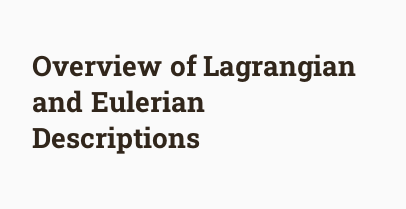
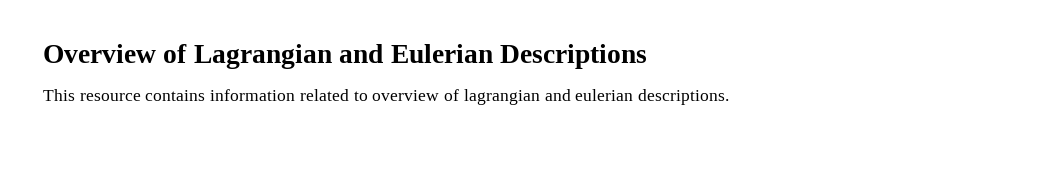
(200, 140) none -> [43,89,729,105] // This resource contains information related to overview of lagrangian and eulerian descriptions.

